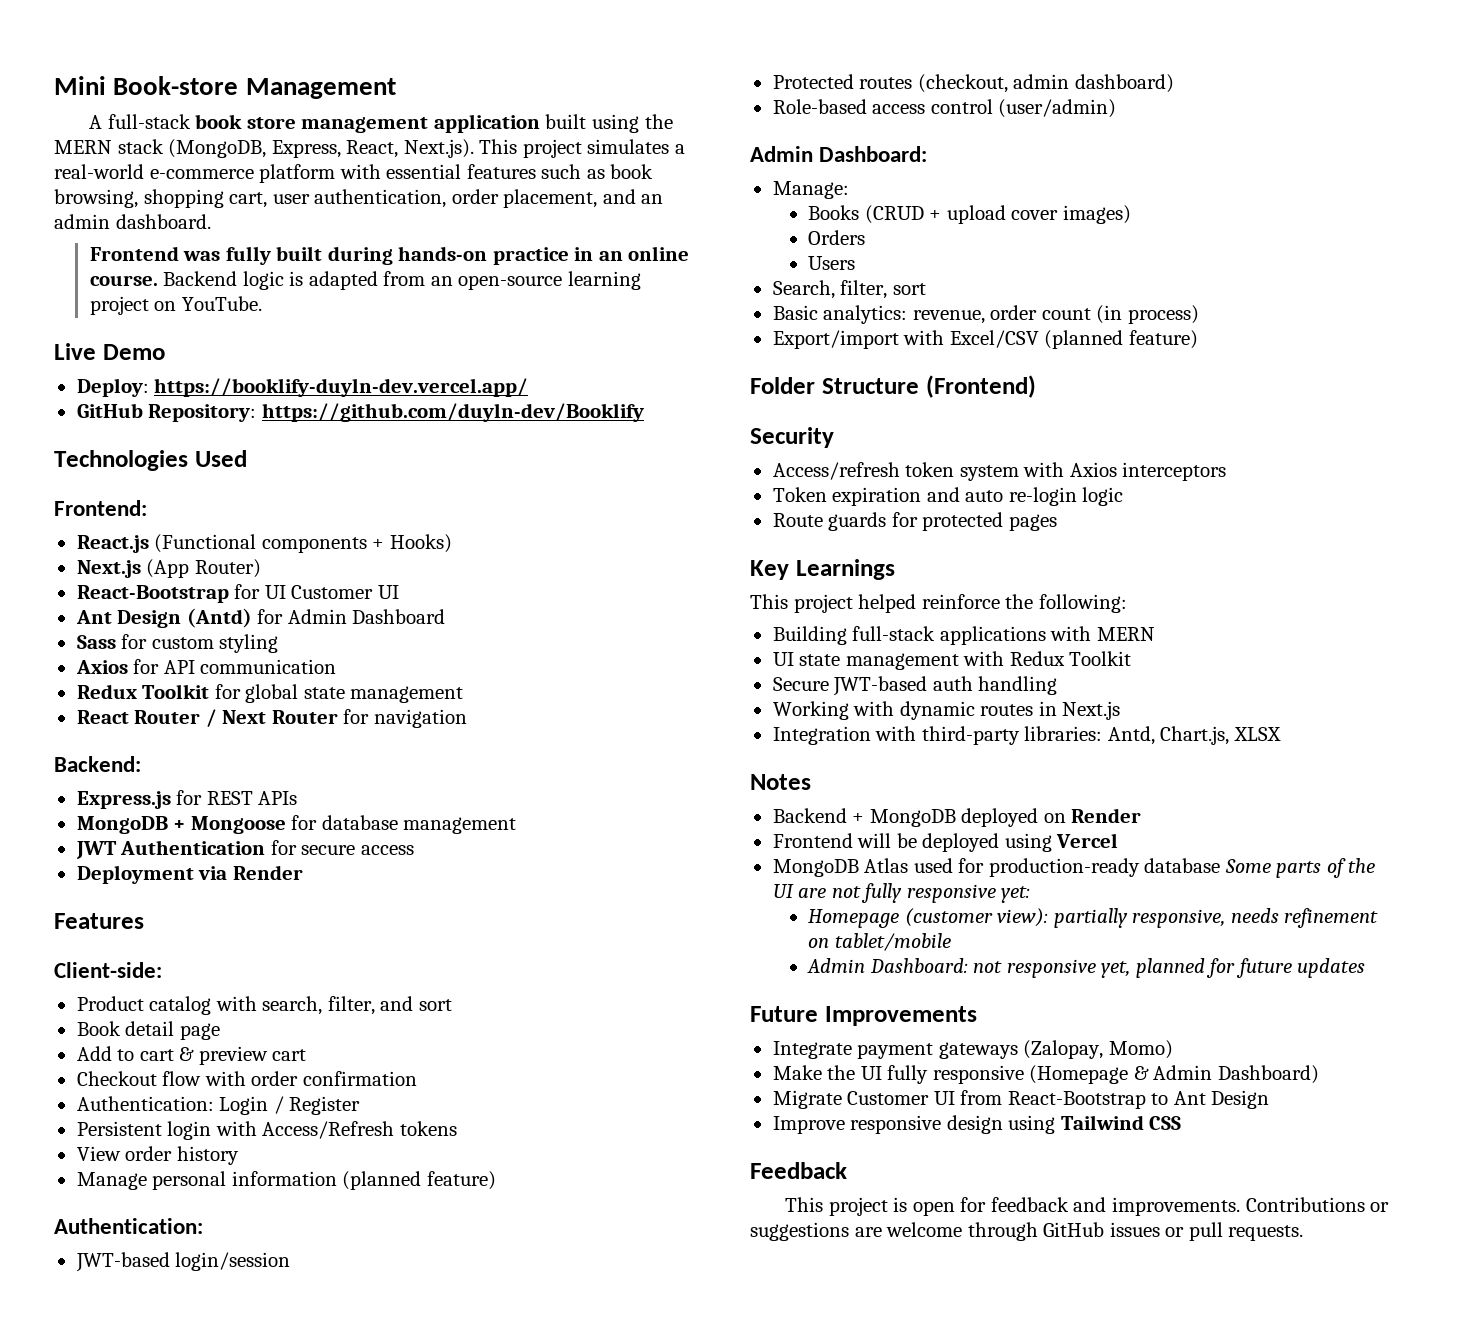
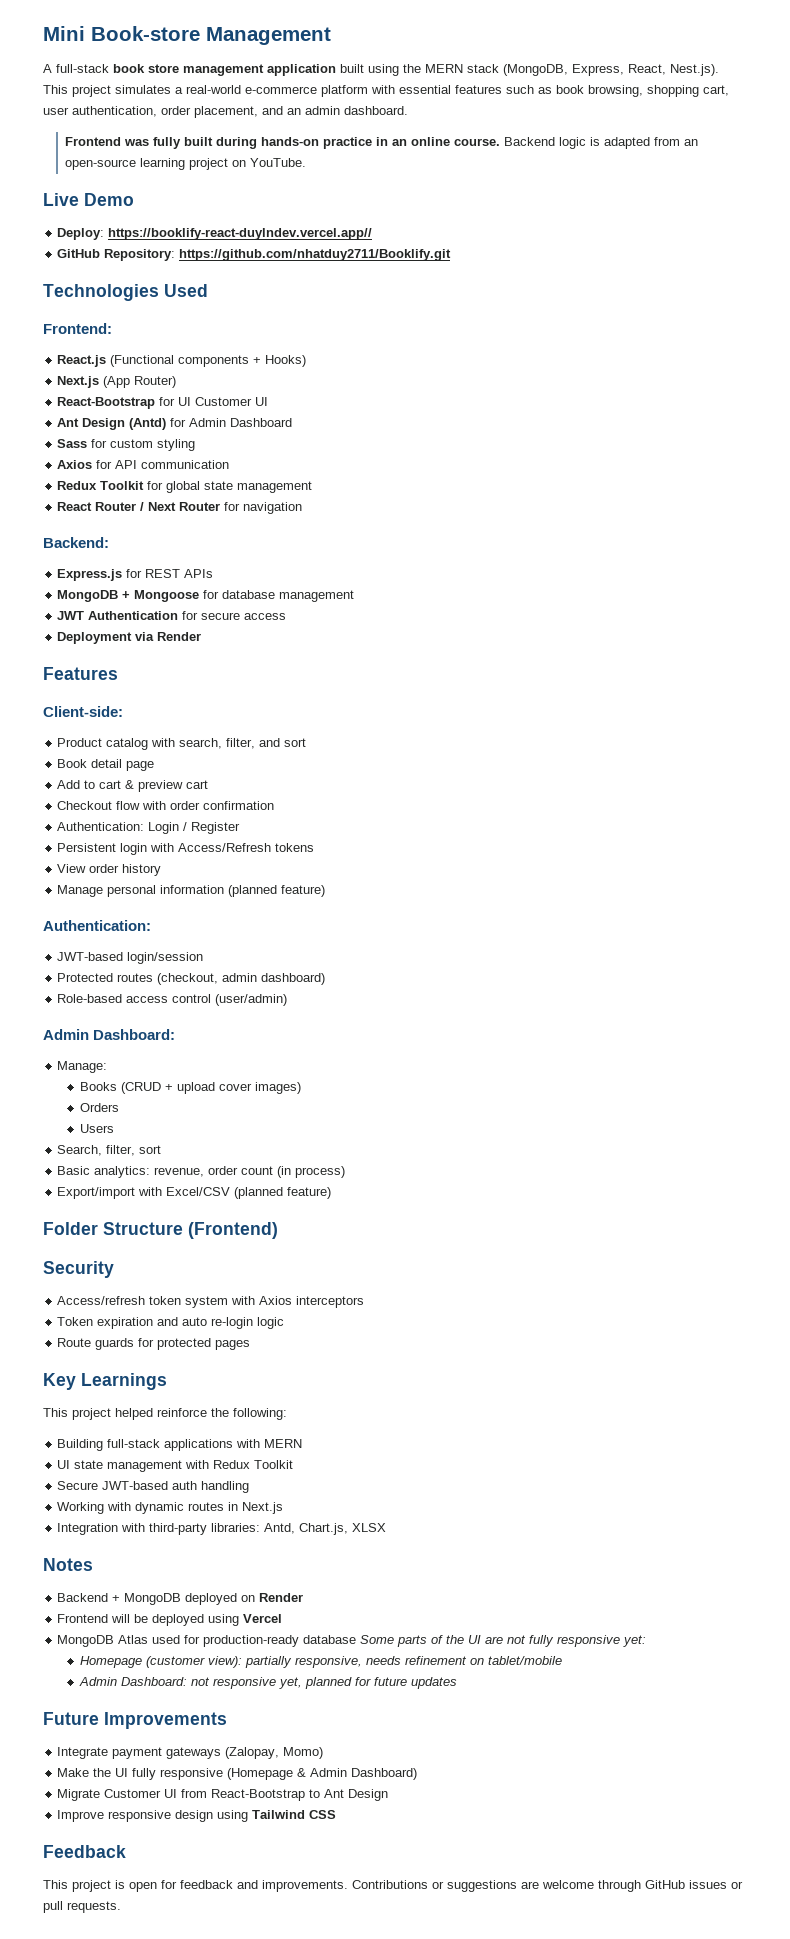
[403,139,474,158] Next.js). -> [670,64,719,76] Nest.js).
[154,378,529,397] https://booklify-duyln-dev.vercel.app/ -> [108,228,373,240] https://booklify-react-duylndev.vercel.app//
[261,403,644,422] https://github.com/duyln-dev/Booklify -> [179,249,452,261] https://github.com/nhatduy2711/Booklify.git

